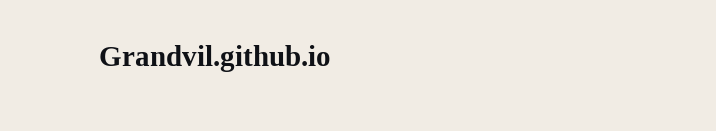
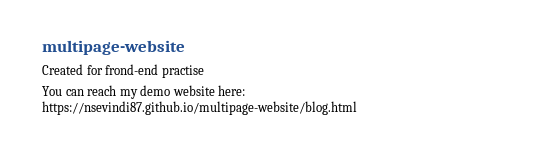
[99,45,331,72] Grandvil.github.io -> [42,40,185,55] [42,64,204,78] [42,85,246,99] [42,101,357,115] multipage-website // Created for frond-end practise // You can reach my demo website here: https://nsevindi87.github.io/multipage-website/blog.html

